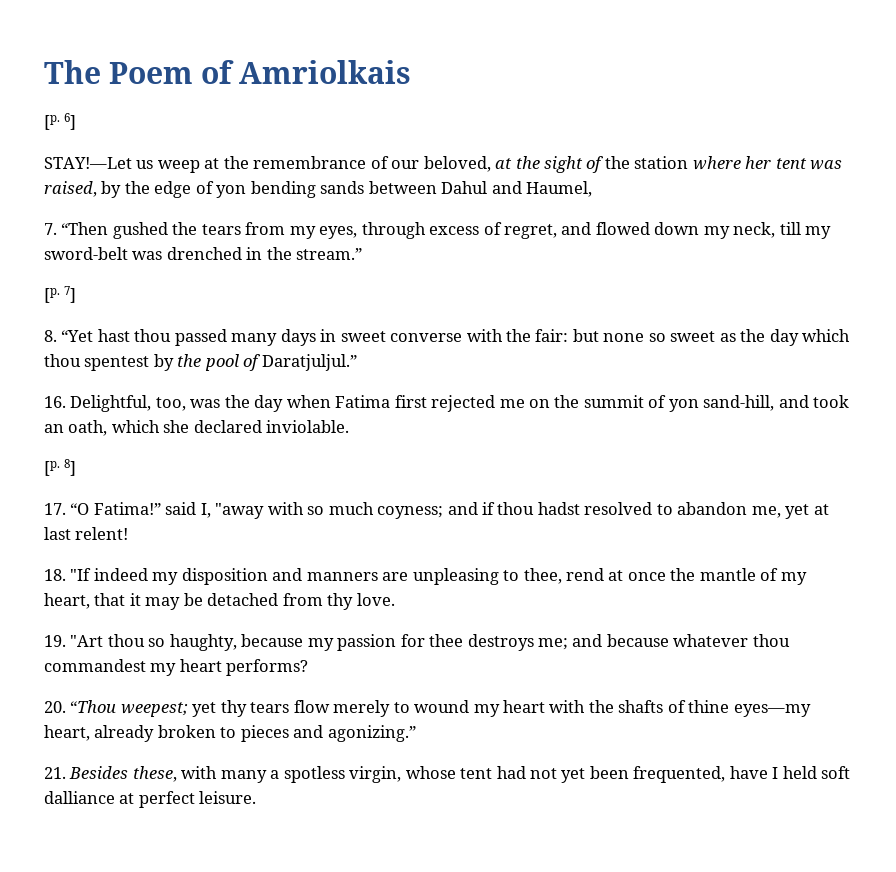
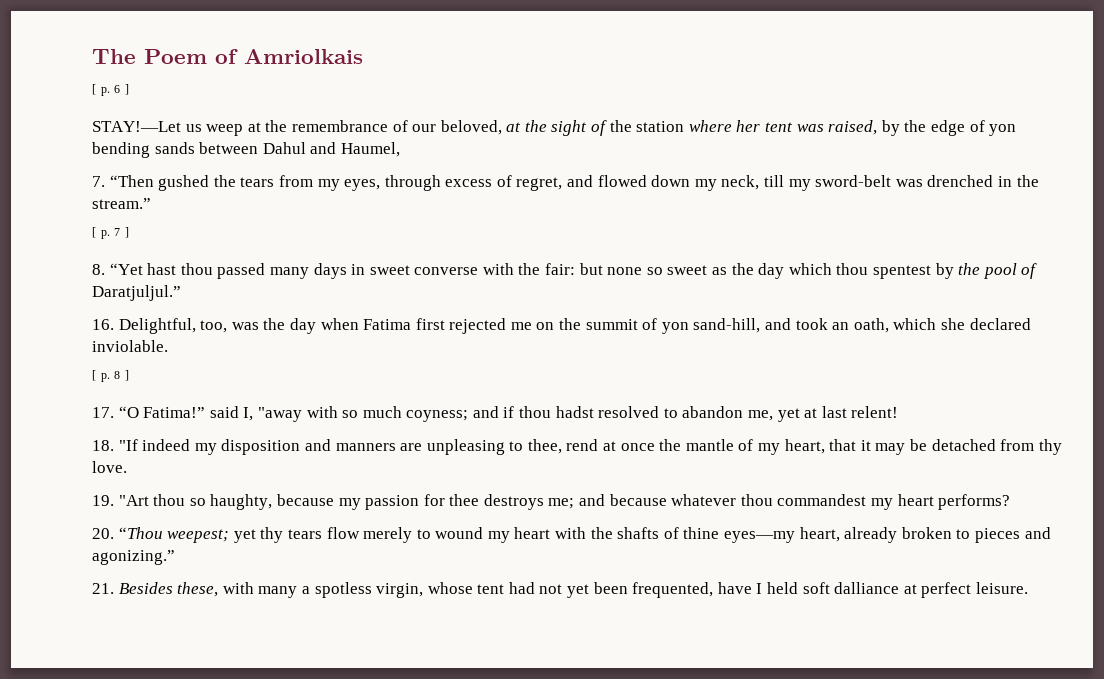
[44,113,77,130] [p. 6] -> [92,84,129,96] [ p. 6 ]
[44,286,77,303] [p. 7] -> [92,227,129,239] [ p. 7 ]
[44,459,77,476] [p. 8] -> [92,370,129,382] [ p. 8 ]

